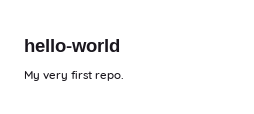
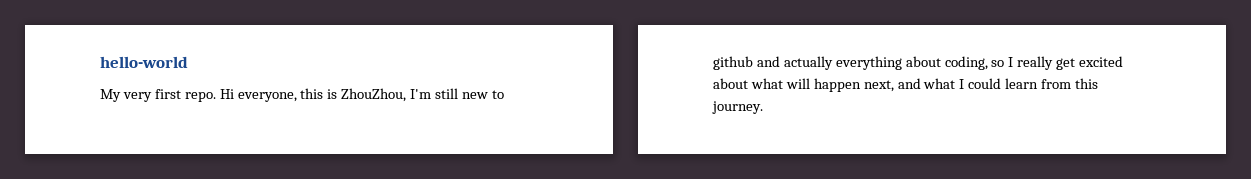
(125, 77) none -> [219,88,504,102] [713,56,1124,70] [713,78,1099,92] [712,101,763,114] Hi everyone, this is ZhouZhou, I'm still new to github and actually everything about coding, so I really get excited about what will happen next, and what I could learn from this journey.

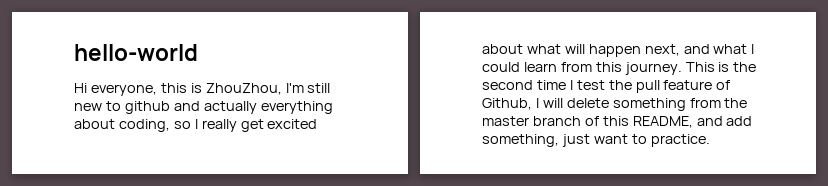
[100,89,216,102] My very first repo. -> (198, 52) none
(763, 107) none -> [685,62,757,72] [482,80,731,93] [482,98,748,111] [482,116,753,128] [482,134,710,147] This is the second time I test the pull feature of Github, I will delete something from the master branch of this README, and add something, just want to practice.

